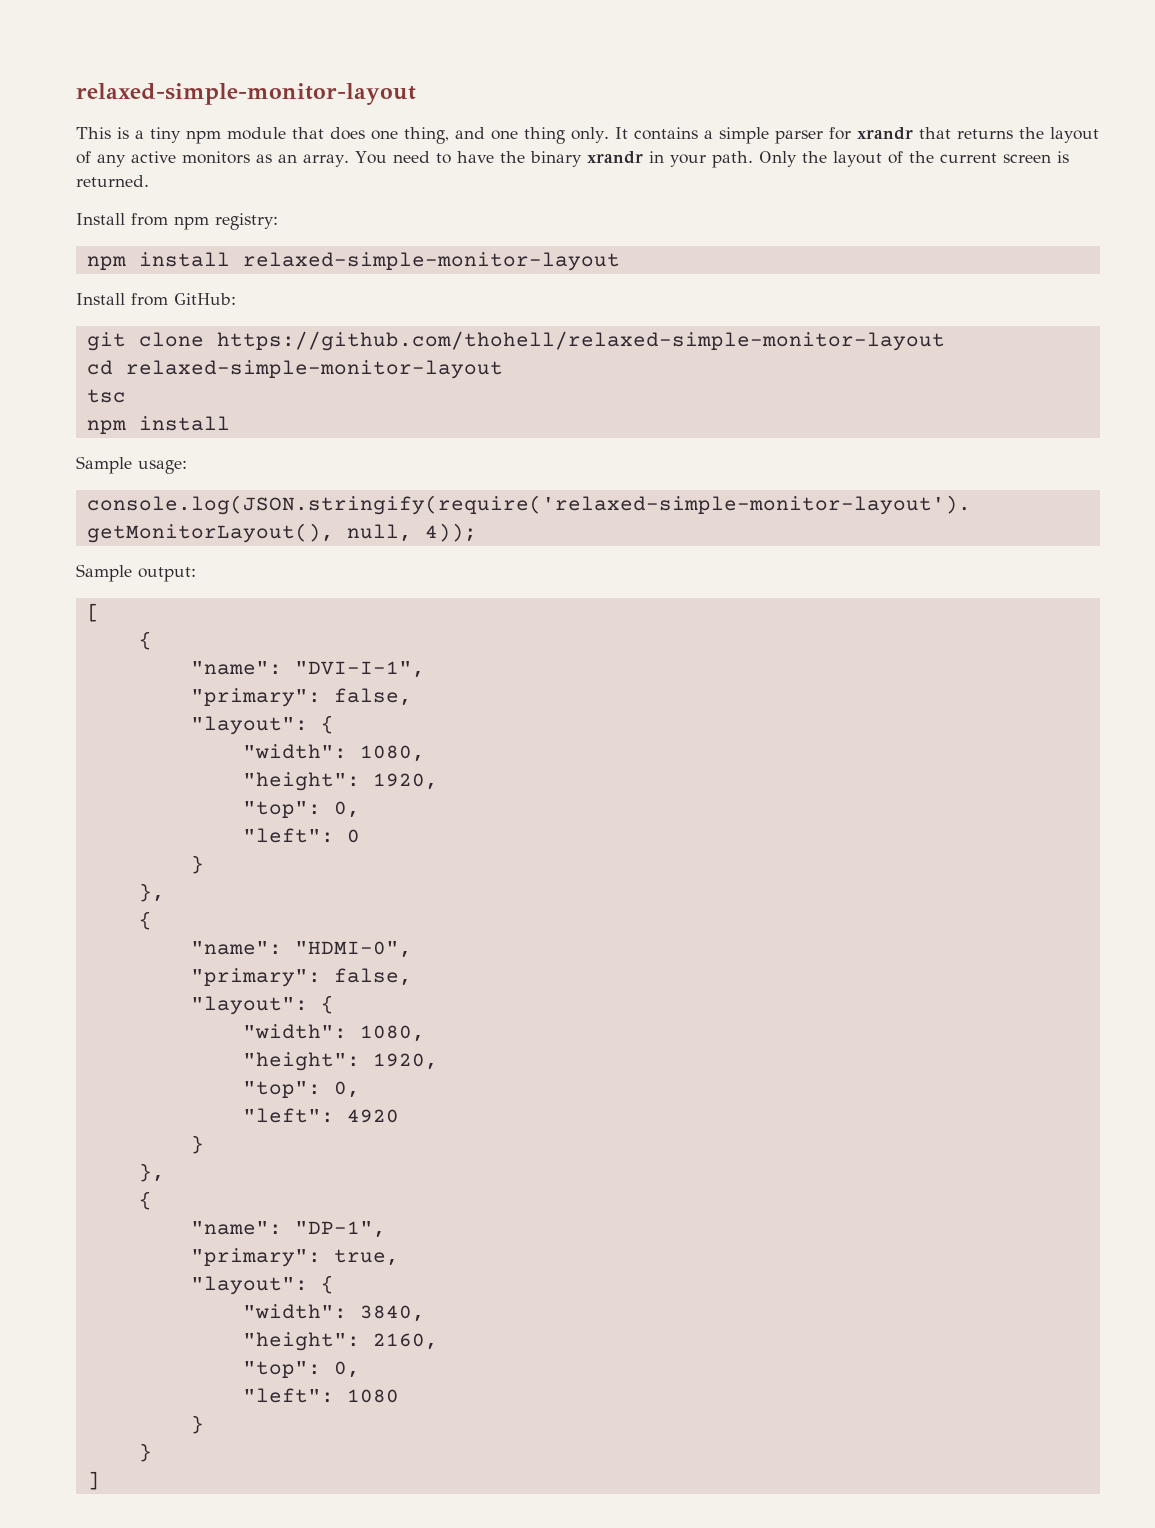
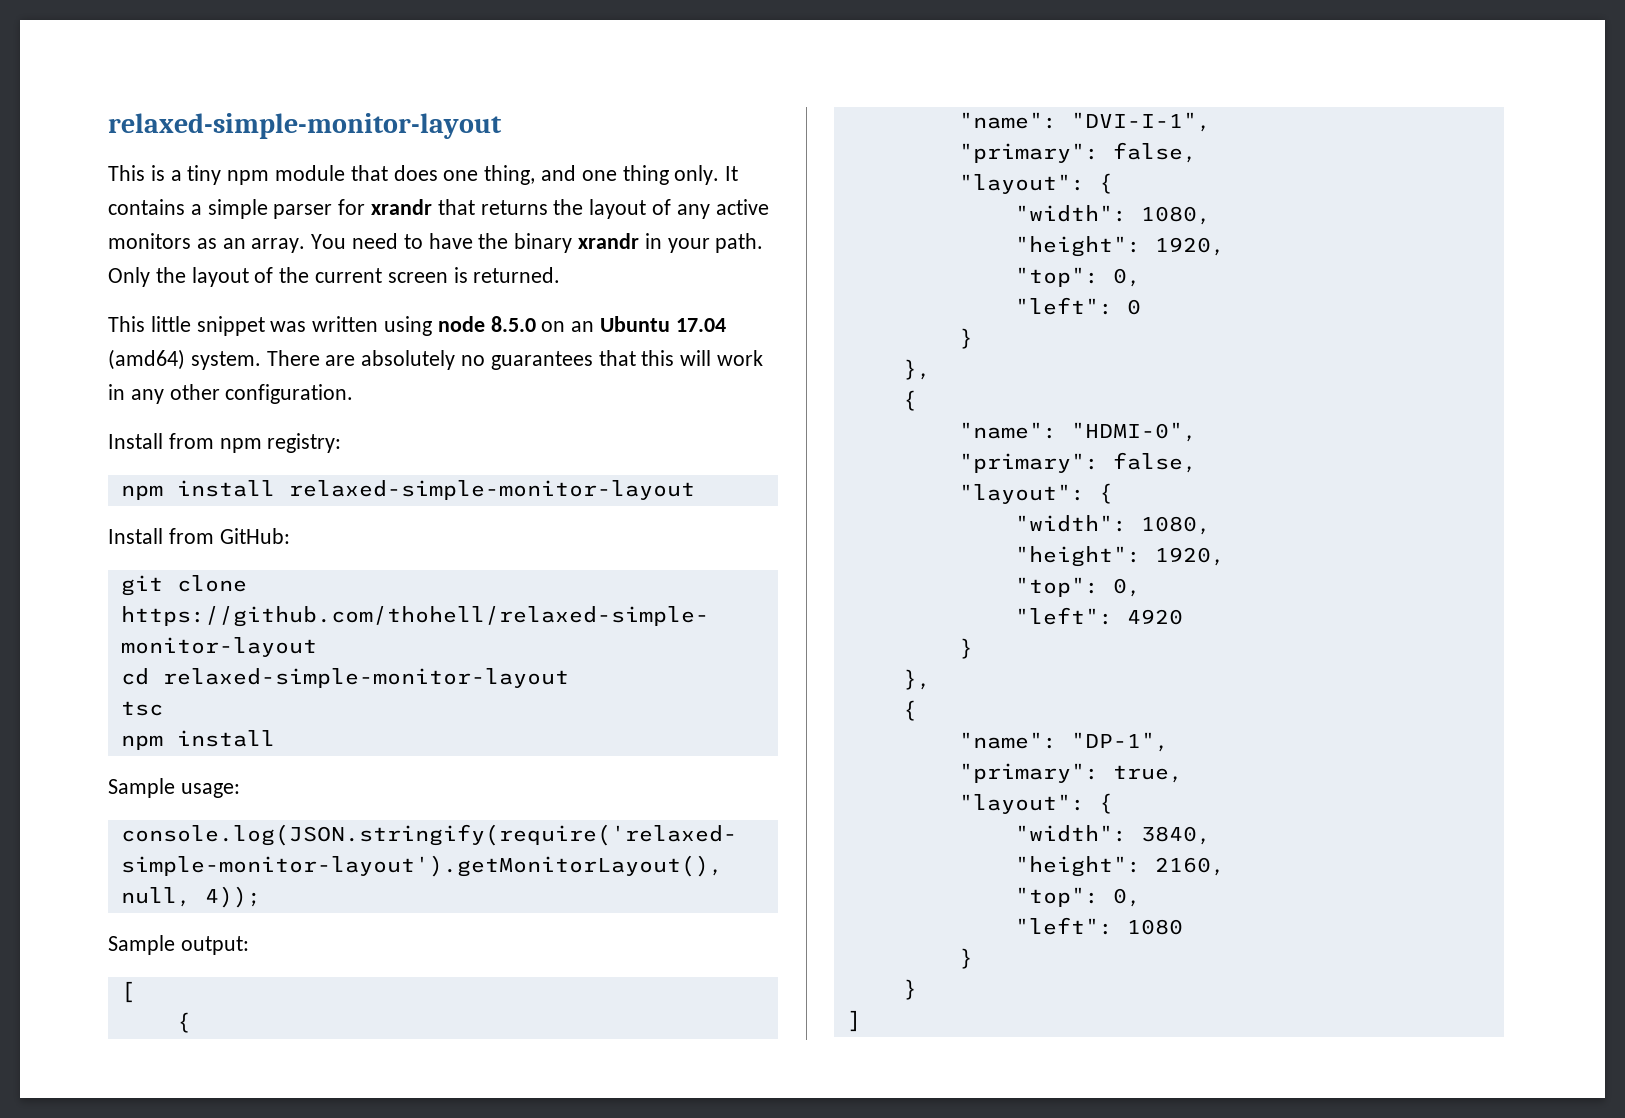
(149, 181) none -> [108,316,726,336] [108,349,764,370] [108,384,354,404] // This little snippet was written using node 8.5.0 on an Ubuntu 17.04 (amd64) system. There are absolutely no guarantees that this will work in any other configuration.

